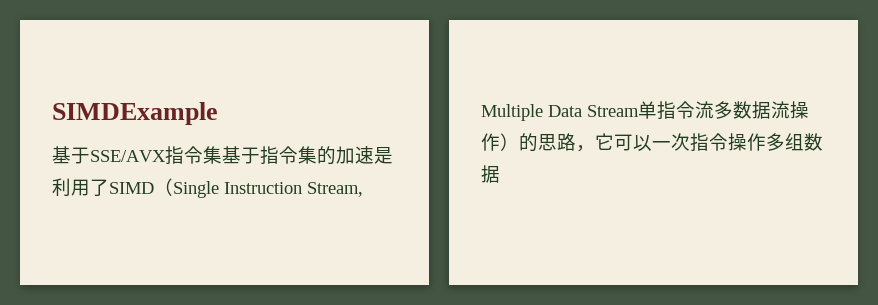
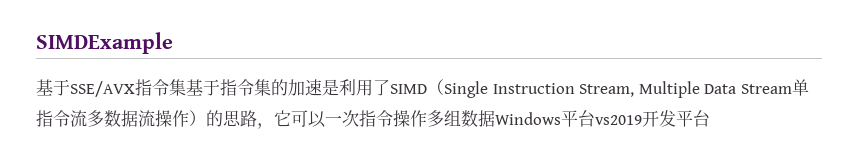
(500, 174) none -> [495,110,710,127] Windows平台vs2019开发平台

